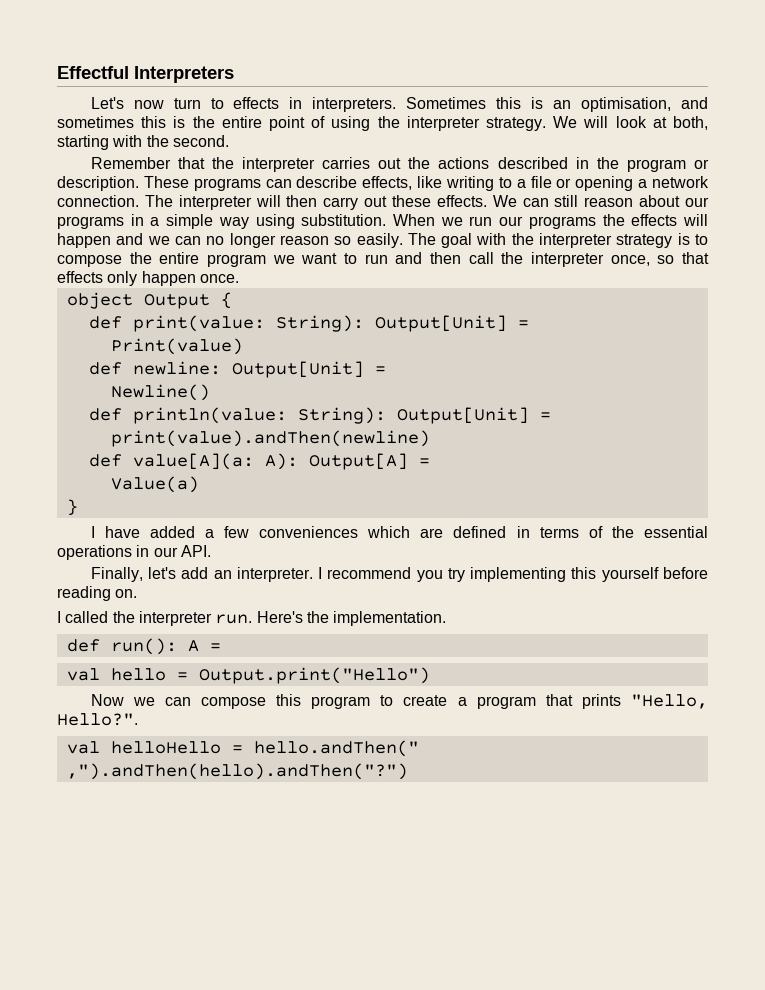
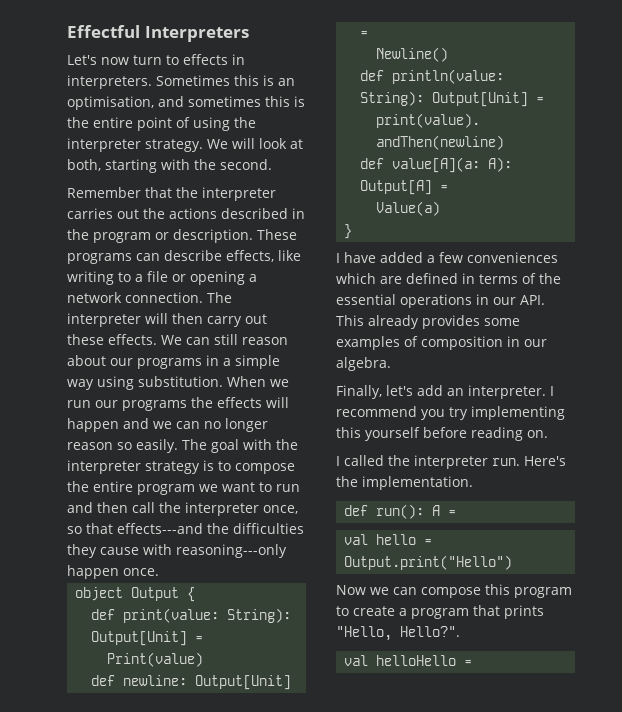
[57,271,138,286] effects only -> [117,523,304,534] [67,544,287,558] effects---and the difficulties they cause with reasoning---only
(211, 551) none -> [336,315,520,329] [336,336,547,350] [336,357,391,371] This already provides some examples of composition in our algebra.
[253,740,419,757] [66,763,408,780] hello.andThen(" ,").andThen(hello).andThen("?") -> (473, 663) none

